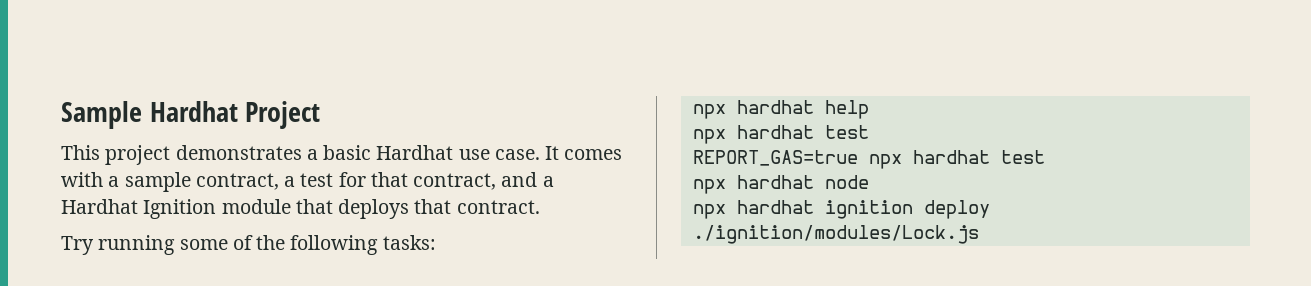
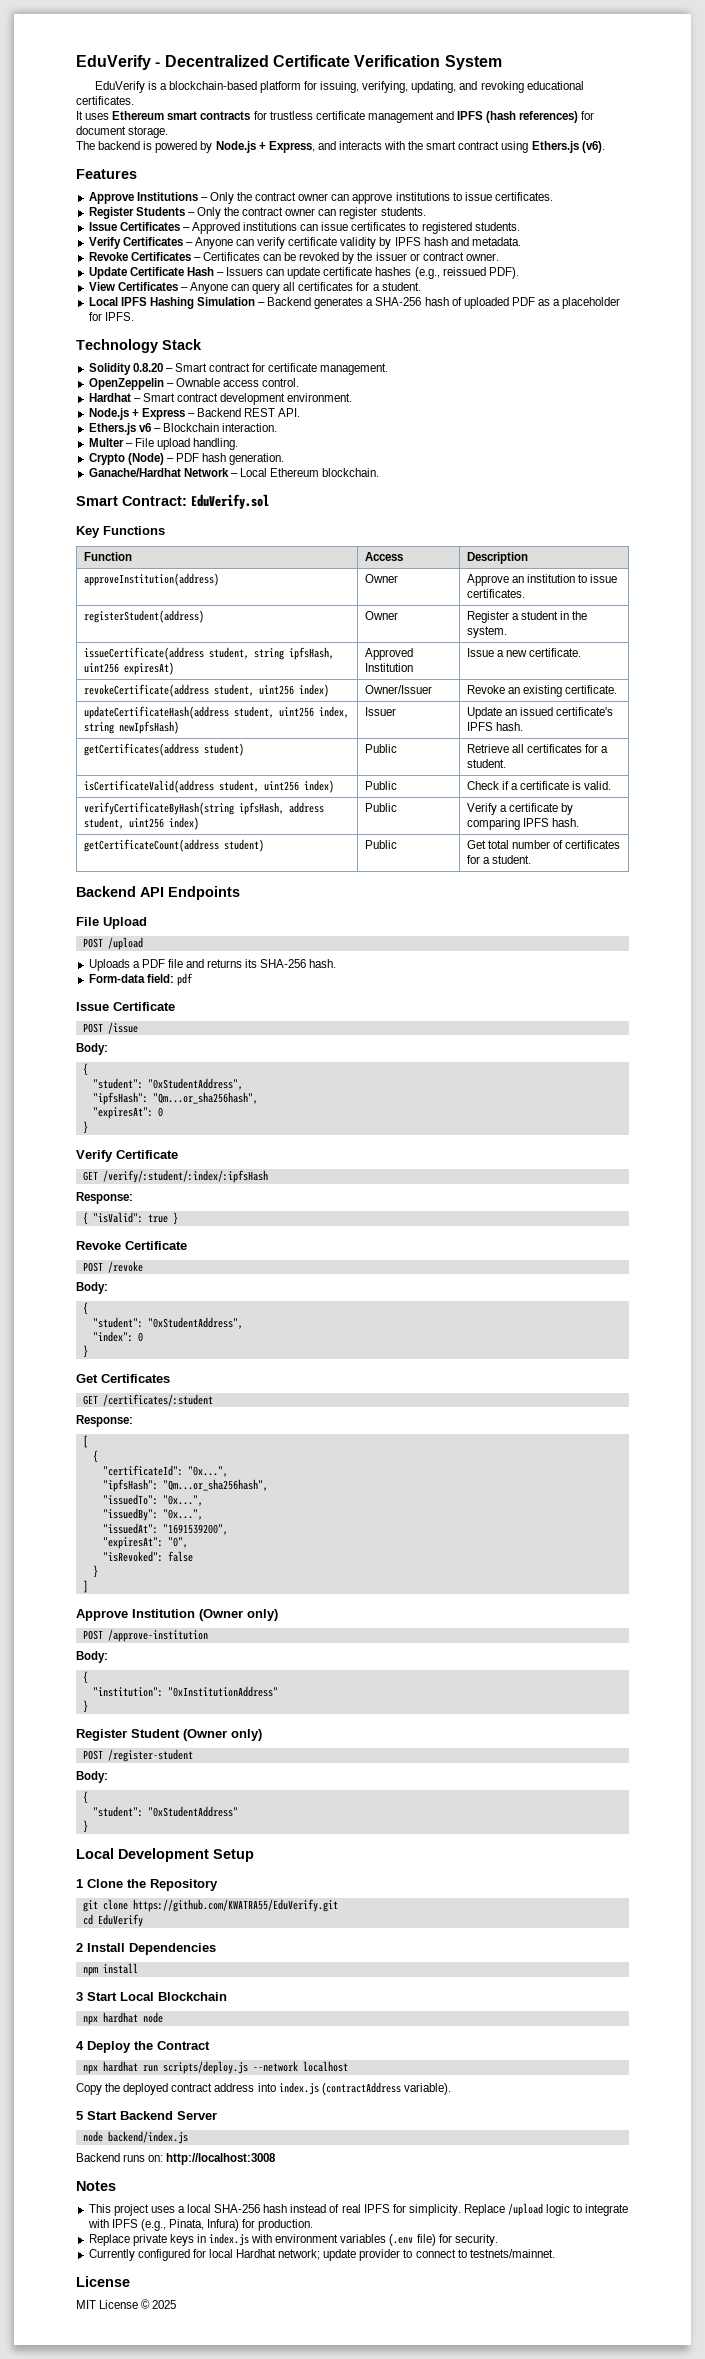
[61,101,321,129] [61,145,623,165] [61,172,554,192] [61,199,540,219] [61,235,436,255] [692,100,869,119] [692,125,869,144] [692,150,1045,169] [692,175,869,194] [692,200,990,219] [692,225,979,244] Sample Hardhat Project // This project demonstrates a basic Hardhat use case. It comes with a sample contract, a test for that contract, and a Hardhat Ignition module that deploys that contract. // Try running some of the following tasks: // npx hardhat help // npx hardhat test // REPORT_GAS=true npx hardhat test // npx hardhat node // npx hardhat ignition deploy ./ignition/modules/Lock.js -> [76,55,502,70] [94,81,584,93] [76,96,134,105] [76,111,595,123] [76,126,169,138] [76,141,605,153] [76,169,137,179] [88,192,553,204] [88,207,426,219] [88,222,520,234] [88,237,521,249] [88,252,499,264] [88,267,519,279] [88,282,421,294] [88,297,621,309] [88,312,134,321] [76,339,202,353] [88,363,389,375] [88,378,300,390] [88,393,353,405] [88,408,301,420] [88,423,278,435] [88,438,239,450] [88,453,285,465] [88,468,380,477] [76,494,269,509] [76,526,165,538] [83,552,132,561] [364,552,403,561] [466,552,528,564] [83,573,219,586] [364,574,398,583] [466,574,618,586] [466,589,525,598] [83,610,204,623] [364,611,398,620] [466,611,588,623] [466,626,507,638] [83,647,334,660] [83,662,174,675] [364,648,413,660] [364,663,413,672] [466,648,582,657] [83,684,329,697] [364,685,432,694] [466,685,618,697] [83,706,349,719] [83,721,179,734] [364,707,396,716] [466,707,614,719] [466,722,524,731] [83,743,244,756] [364,744,397,753] [466,744,609,753] [466,759,506,768] [83,780,334,793] [364,781,397,790] [466,781,612,790] [83,802,324,815] [83,817,199,830] [364,803,397,812] [466,803,574,815] [466,818,580,830] [83,839,264,852] [364,840,397,849] [466,840,621,849] [466,855,532,864] [76,886,240,900] [76,917,147,929] [82,937,143,950] [88,959,337,971] [88,973,193,986] [76,1002,175,1011] [82,1022,138,1034] [76,1043,108,1055] [82,1063,88,1076] [92,1078,243,1090] [92,1092,258,1105] [92,1107,163,1119] [82,1121,88,1134] [76,1150,178,1162] [82,1170,268,1183] [76,1192,133,1204] [82,1212,178,1225] [76,1241,187,1250] [82,1261,143,1273] [76,1282,108,1294] [82,1302,88,1315] [92,1317,243,1329] [92,1331,143,1342] [82,1345,88,1358] [76,1374,170,1383] [82,1394,213,1406] [76,1415,133,1427] [82,1435,88,1448] [92,1450,98,1463] [102,1465,228,1477] [102,1479,268,1492] [102,1494,203,1506] [102,1508,203,1521] [102,1523,228,1535] [102,1537,188,1549] [102,1551,193,1562] [92,1565,98,1578] [82,1580,88,1593] [76,1609,278,1621] [82,1629,208,1642] [76,1651,108,1663] [82,1671,88,1684] [92,1686,278,1697] [82,1700,88,1713] [76,1729,262,1741] [82,1749,193,1762] [76,1771,108,1783] [82,1791,88,1804] [92,1806,238,1817] [82,1820,88,1833] [76,1848,254,1862] [76,1879,218,1891] [82,1899,338,1912] [82,1914,143,1927] [76,1943,216,1955] [82,1963,138,1976] [76,1992,227,2001] [82,2012,163,2025] [76,2041,210,2053] [82,2061,348,2074] [76,2082,451,2095] [76,2111,217,2120] [82,2131,188,2144] [76,2153,277,2165] [76,2181,116,2191] [88,2203,629,2216] [87,2219,314,2231] [88,2233,498,2246] [88,2249,555,2261] [76,2276,130,2287] [76,2299,177,2309] EduVerify - Decentralized Certificate Verification System // EduVerify is a blockchain-based platform for issuing, verifying, updating, and revoking educational certificates. // It uses Ethereum smart contracts for trustless certificate management and IPFS (hash references) for document storage. // The backend is powered by Node.js + Express, and interacts with the smart contract using Ethers.js (v6). // Features // Approve Institutions – Only the contract owner can approve institutions to issue certificates. // Register Students – Only the contract owner can register students. // Issue Certificates – Approved institutions can issue certificates to registered students. // Verify Certificates – Anyone can verify certificate validity by IPFS hash and metadata. // Revoke Certificates – Certificates can be revoked by the issuer or contract owner. // Update Certificate Hash – Issuers can update certificate hashes (e.g., reissued PDF). // View Certificates – Anyone can query all certificates for a student. // Local IPFS Hashing Simulation – Backend generates a SHA-256 hash of uploaded PDF as a placeholder for IPFS. // Technology Stack // Solidity 0.8.20 – Smart contract for certificate management. // OpenZeppelin – Ownable access control. // Hardhat – Smart contract development environment. // Node.js + Express – Backend REST API. // Ethers.js v6 – Blockchain interaction. // Multer – File upload handling. // Crypto (Node) – PDF hash generation. // Ganache/Hardhat Network – Local Ethereum blockchain. // Smart Contract: EduVerify.sol // Key Functions // Function | Access | Description // approveInstitution(address) | Owner | Approve an institution to issue certificates. // registerStudent(address) | Owner | Register a student in the system. // issueCertificate(address student, string ipfsHash, uint256 expiresAt) | Approved Institution | Issue a new certificate. // revokeCertificate(address student, uint256 index) | Owner/Issuer | Revoke an existing certificate. // updateCertificateHash(address student, uint256 index, string newIpfsHash) | Issuer | Update an issued certificate's IPFS hash. // getCertificates(address student) | Public | Retrieve all certificates for a student. // isCertificateValid(address student, uint256 index) | Public | Check if a certificate is valid. // verifyCertificateByHash(string ipfsHash, address student, uint256 index) | Public | Verify a certificate by comparing IPFS hash. // getCertificateCount(address student) | Public | Get total number of certificates for a student. // Backend API Endpoints // File Upload // POST /upload // Uploads a PDF file and returns its SHA-256 hash. // Form-data field: pdf // Issue Certificate // POST /issue // Body: // { // "student": "0xStudentAddress", // "ipfsHash": "Qm...or_sha256hash", // "expiresAt": 0 // } // Verify Certificate // GET /verify/:student/:index/:ipfsHash // Response: // { "isValid": true } // Revoke Certificate // POST /revoke // Body: // { // "student": "0xStudentAddress", // "index": 0 // } // Get Certificates // GET /certificates/:student // Response: // [ // { // "certificateId": "0x...", // "ipfsHash": "Qm...or_sha256hash", // "issuedTo": "0x...", // "issuedBy": "0x...", // "issuedAt": "1691539200", // "expiresAt": "0", // "isRevoked": false // } // ] // Approve Institution (Owner only) // POST /approve-institution // Body: // { // "institution": "0xInstitutionAddress" // } // Register Student (Owner only) // POST /register-student // Body: // { // "student": "0xStudentAddress" // } // Local Development Setup // 1 Clone the Repository // git clone https://github.com/KWATRA55/EduVerify.git // cd EduVerify // 2 Install Dependencies // npm install // 3 Start Local Blockchain // npx hardhat node // 4 Deploy the Contract // npx hardhat run scripts/deploy.js --network localhost // Copy the deployed contract address into index.js (contractAddress variable). // 5 Start Backend Server // node backend/index.js // Backend runs on: http://localhost:3008 // Notes // This project uses a local SHA-256 hash instead of real IPFS for simplicity. Replace /upload logic to integrate with IPFS (e.g., Pinata, Infura) for production. // Replace private keys in index.js with environment variables (.env file) for security. // Currently configured for local Hardhat network; update provider to connect to testnets/mainnet. // License // MIT License © 2025

